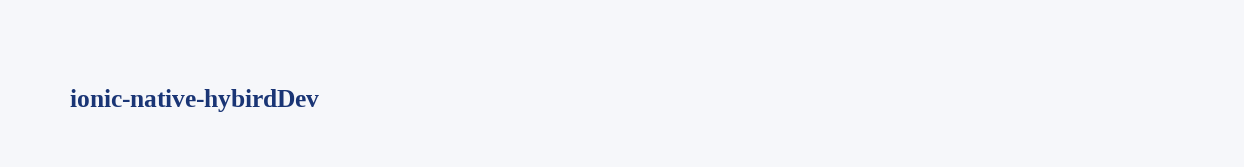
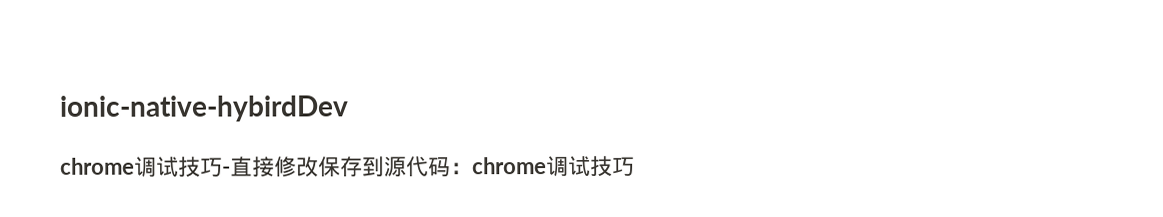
(319, 100) none -> [60,155,635,178] // chrome调试技巧-直接修改保存到源代码：chrome调试技巧

